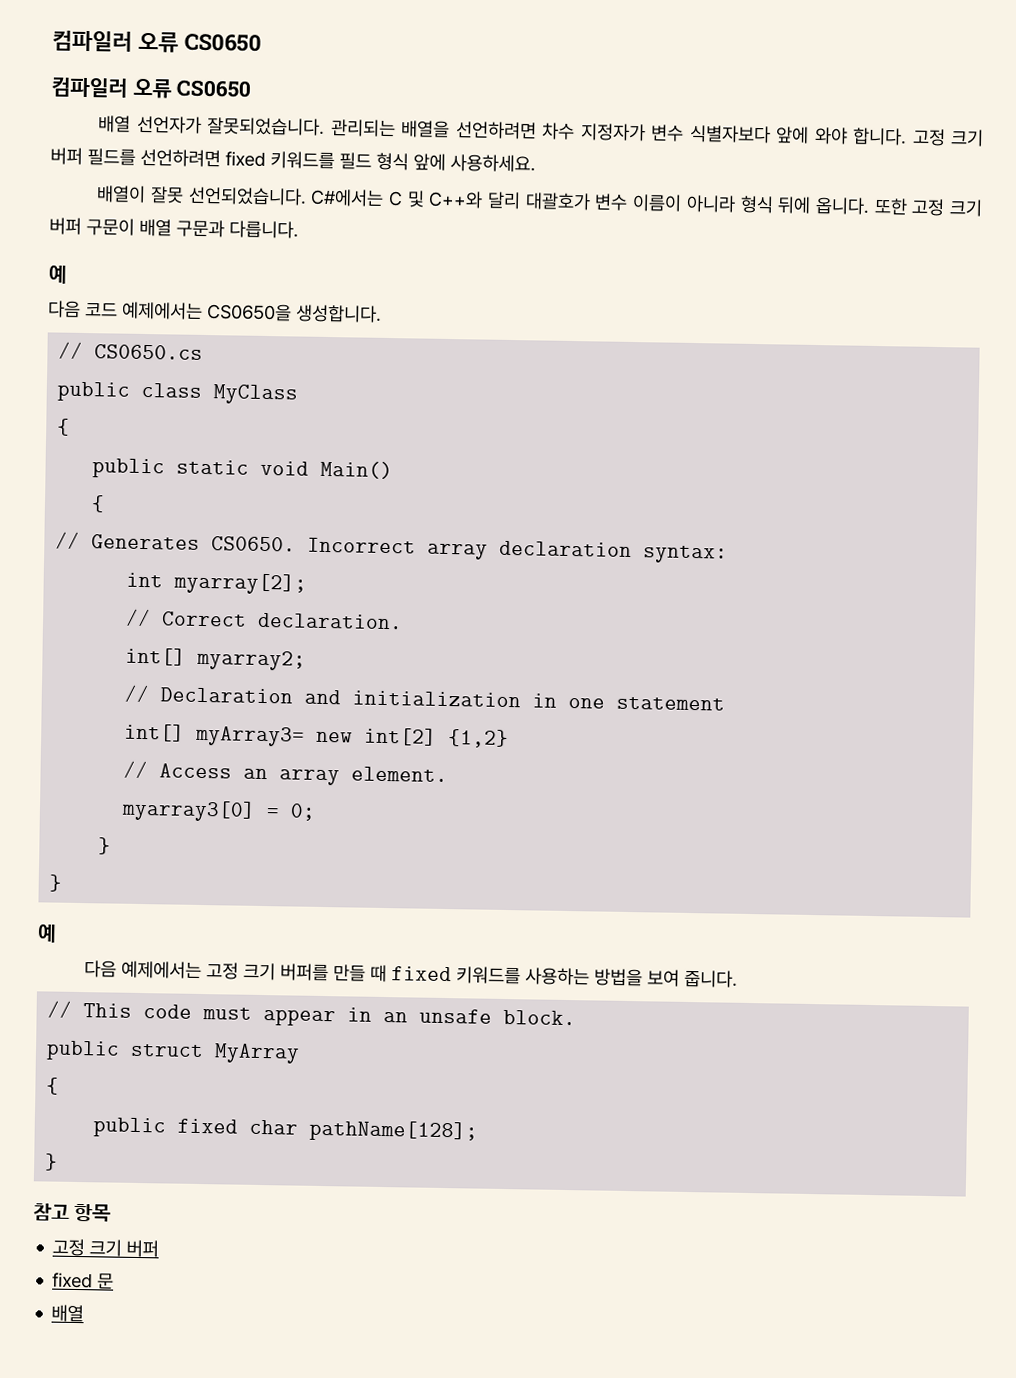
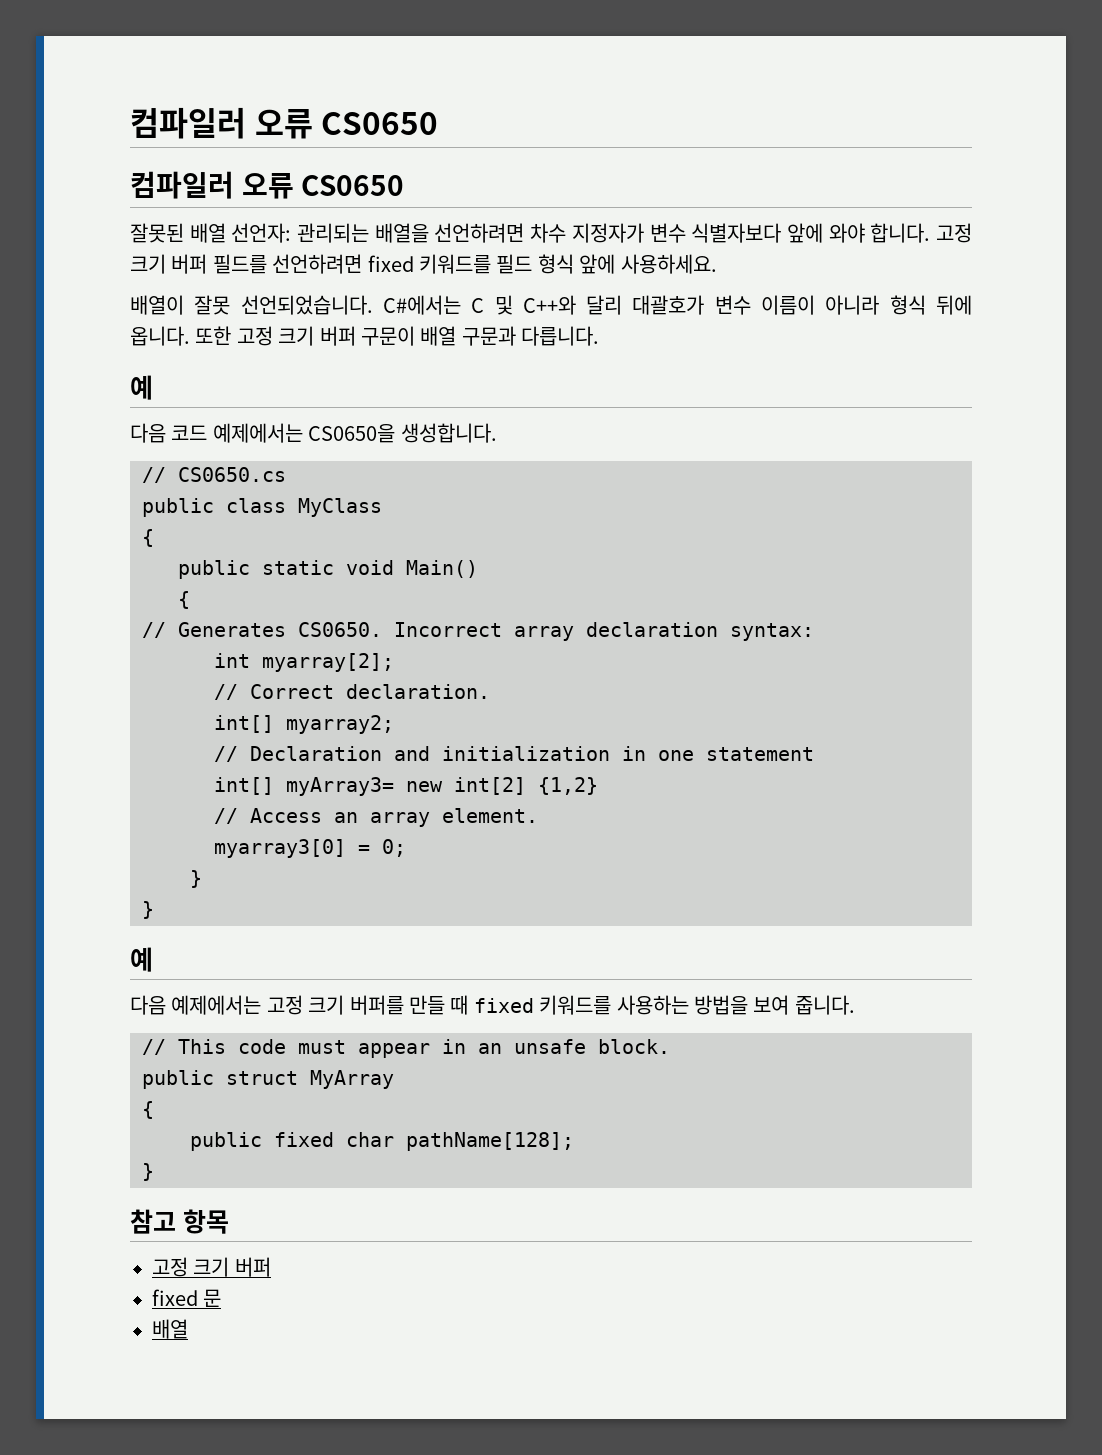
[98,115,326,136] 배열 선언자가 잘못되었습니다. -> [130,223,292,243] 잘못된 배열 선언자:

